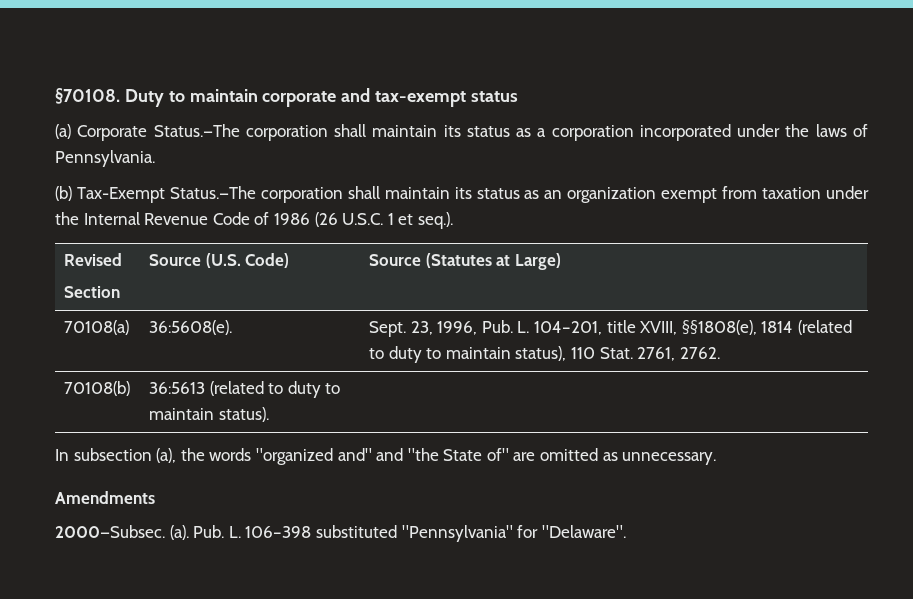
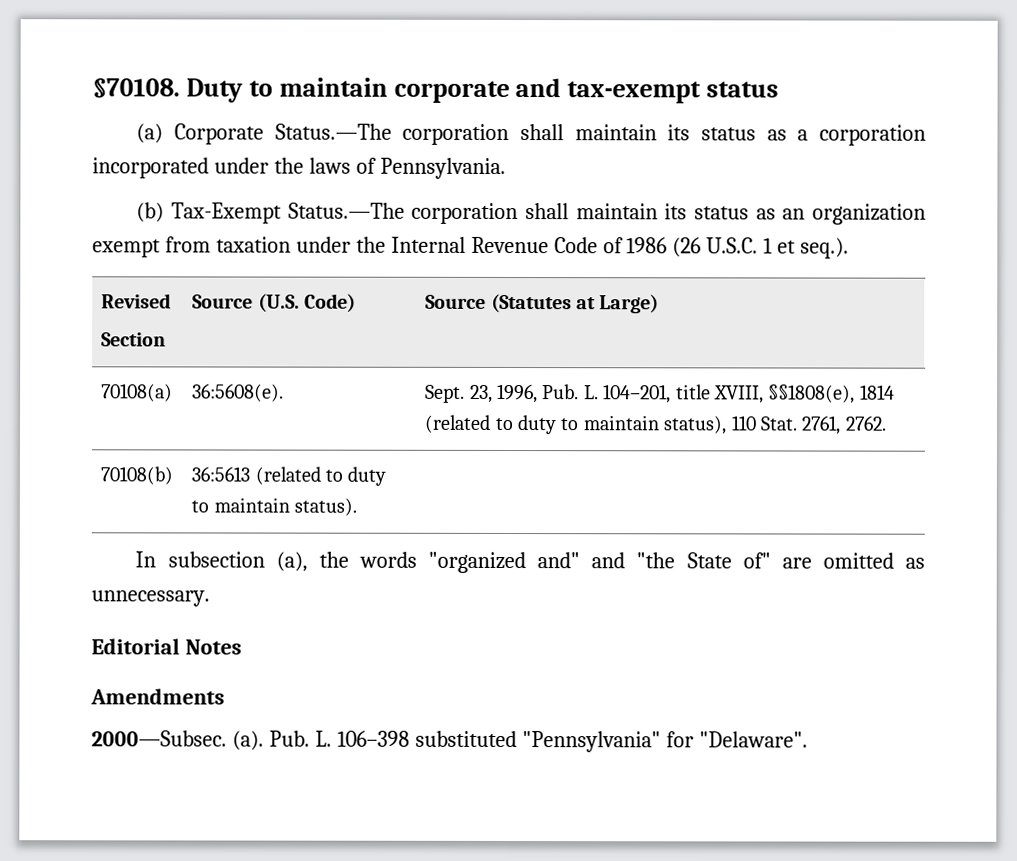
(717, 458) none -> [91,638,242,655] // Editorial Notes

